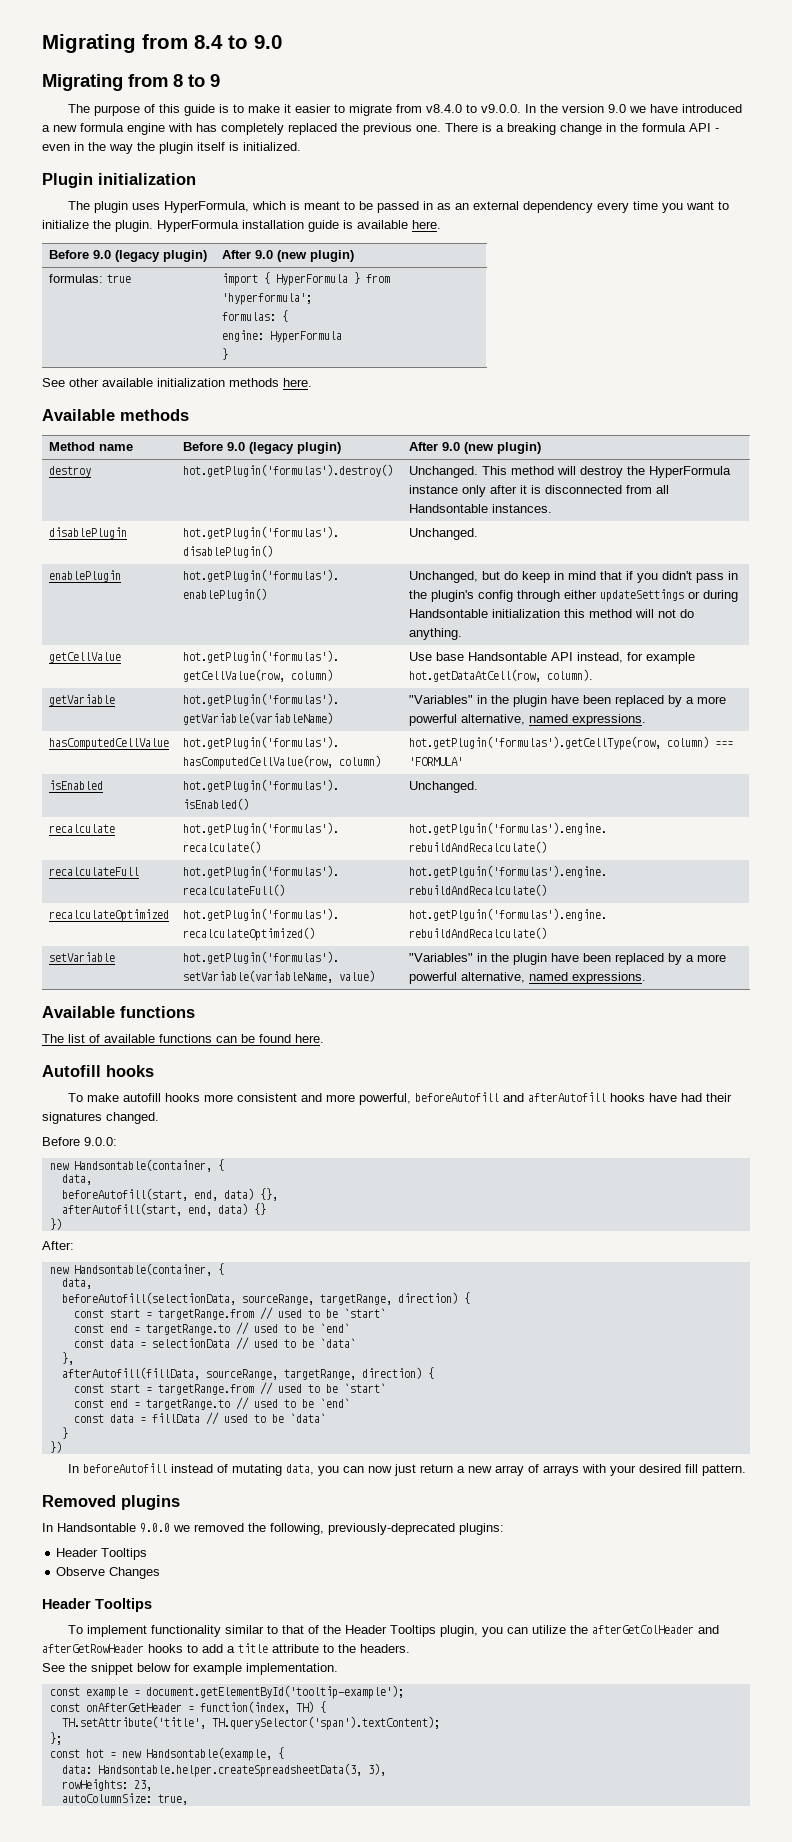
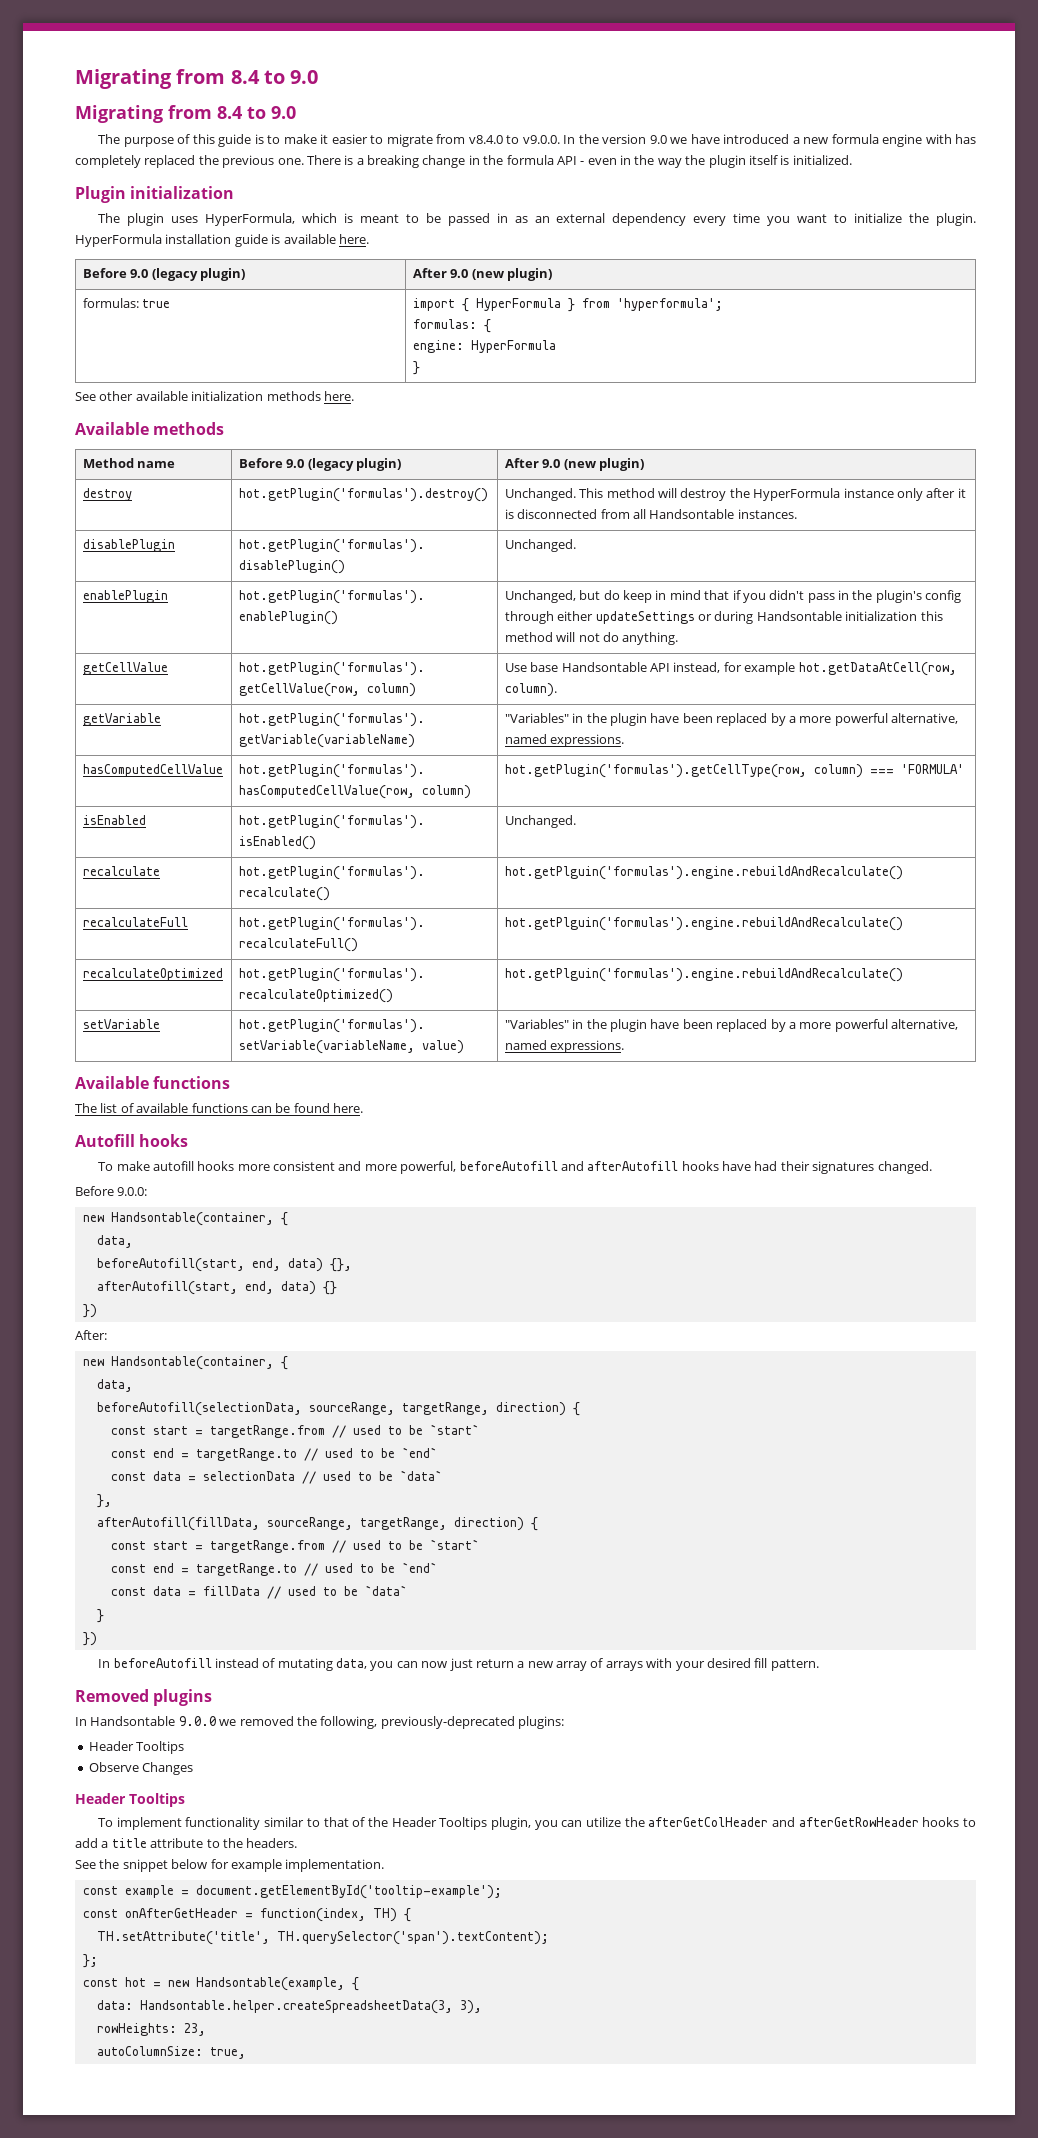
[173,74,220,87] 8 to 9 -> [217,106,296,119] 8.4 to 9.0

